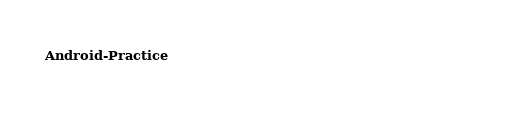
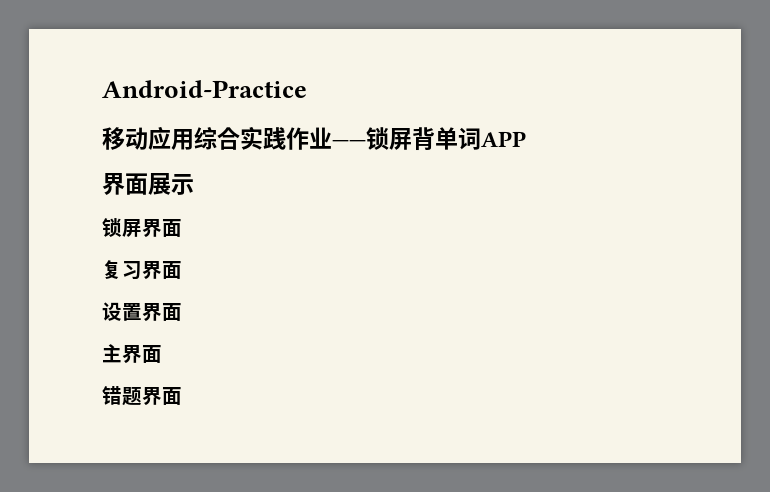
(168, 55) none -> [102,126,526,151] [102,173,194,195] [102,218,182,238] [102,260,182,280] [102,302,182,322] [102,344,162,364] [102,386,182,406] // 移动应用综合实践作业——锁屏背单词APP // 界面展示 // 锁屏界面 // 复习界面 // 设置界面 // 主界面 // 错题界面

